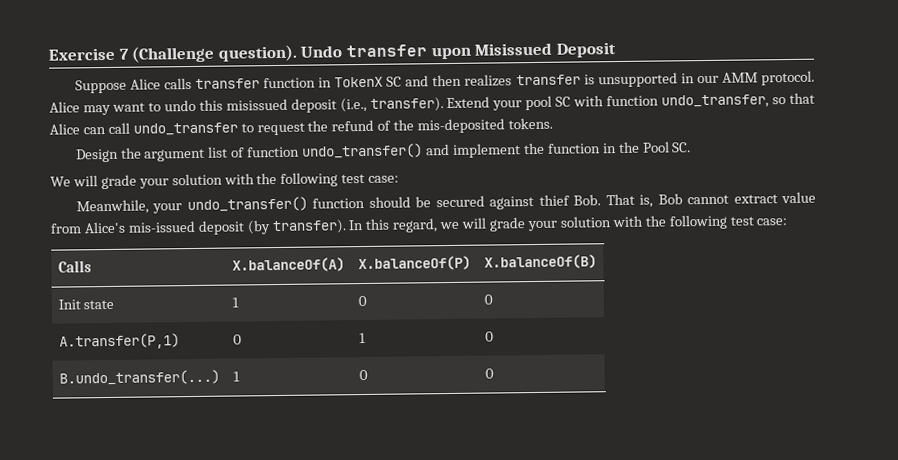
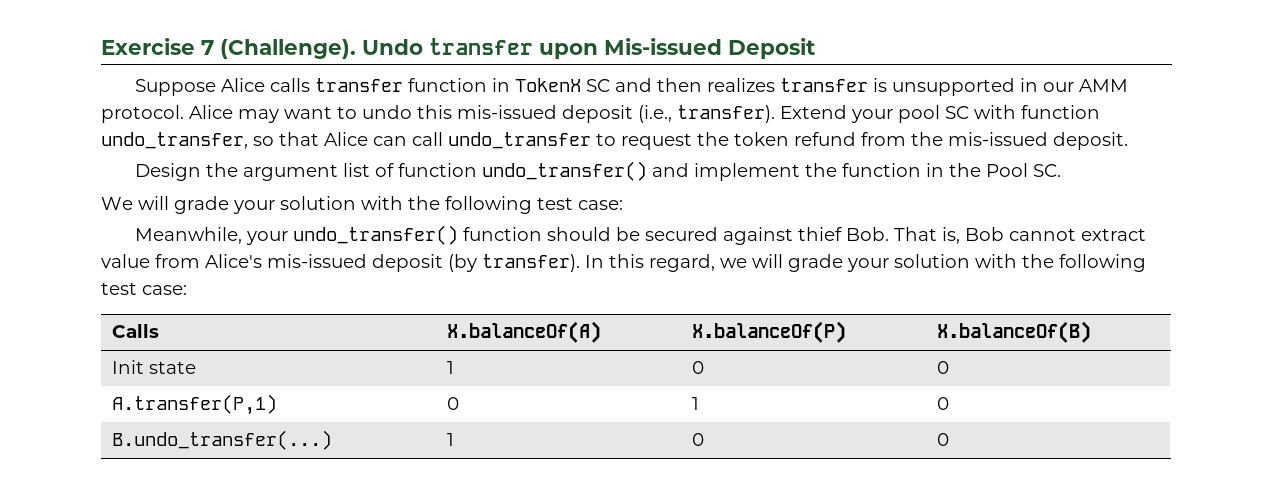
[131,44,298,63] (Challenge question). -> [220,39,356,59] (Challenge).
[474,42,553,56] Misissued -> [604,38,722,55] Mis-issued
[225,98,288,111] misissued -> [457,105,557,119] mis-issued
[331,117,554,134] refund of the mis-deposited tokens. -> [734,132,1128,150] token refund from the mis-issued deposit.

